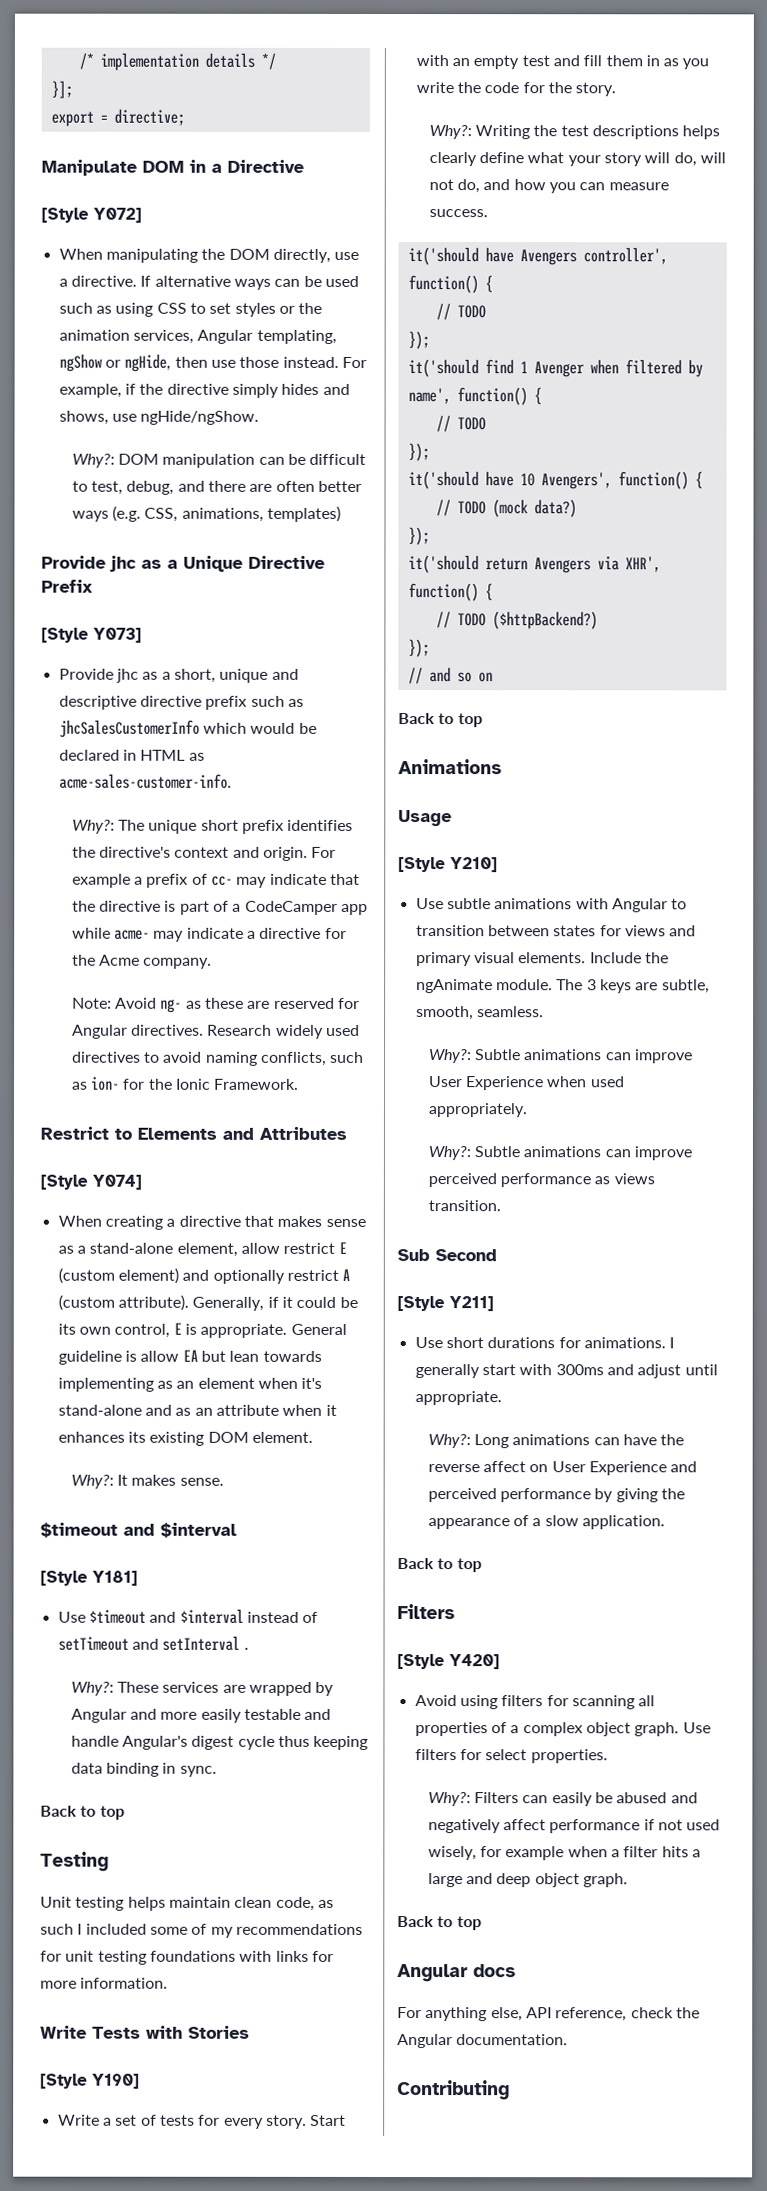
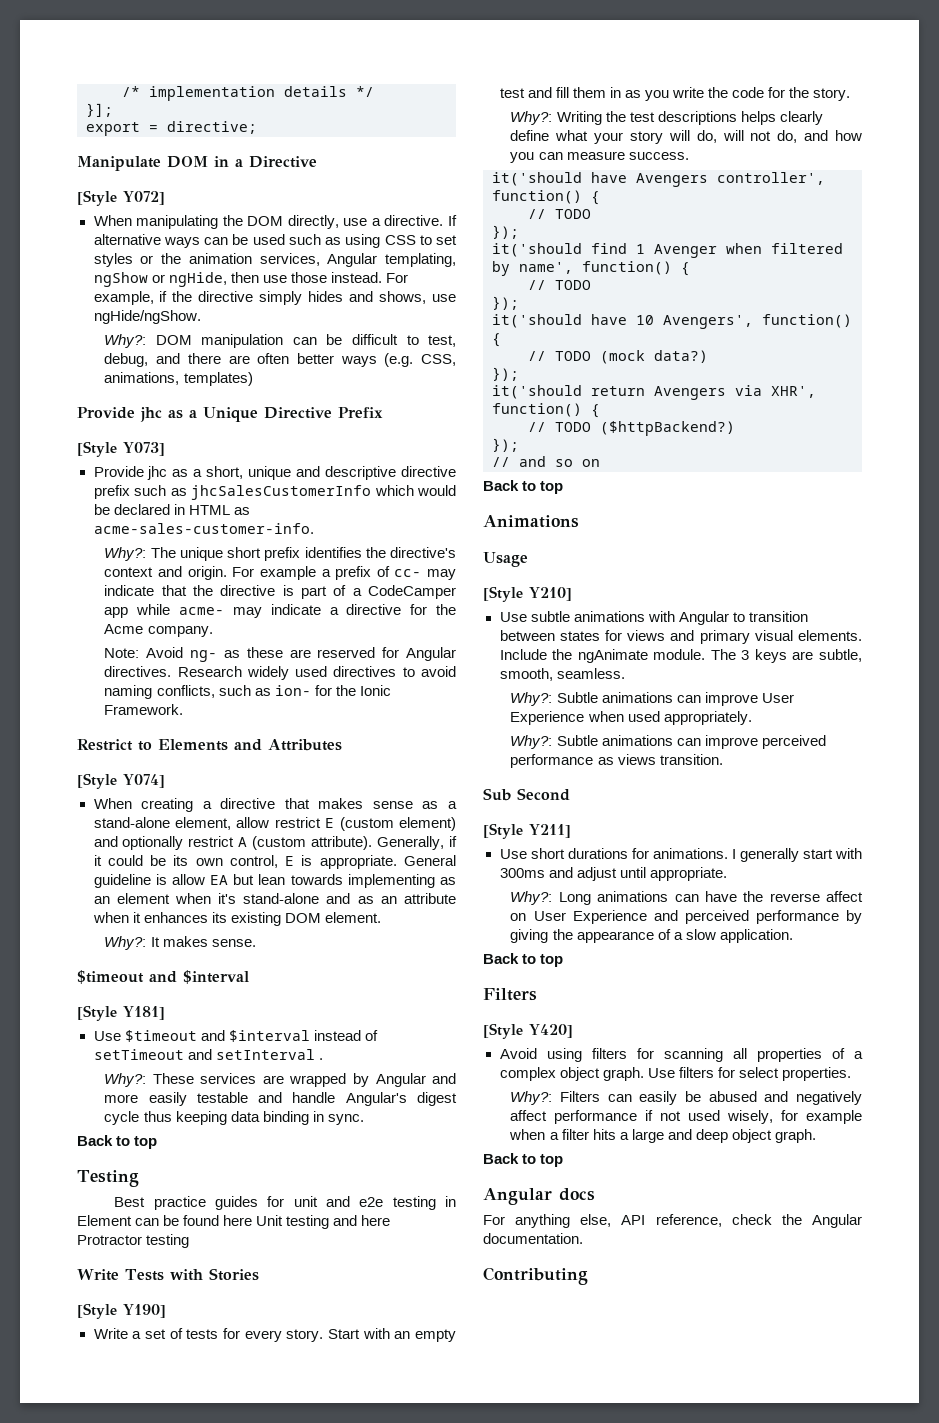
[40,1896,334,1911] [40,1923,363,1938] [40,1950,334,1965] [40,1977,169,1989] Unit testing helps maintain clean code, as such I included some of my recommendations for unit testing foundations with links for more information. -> [114,1196,456,1210] [77,1215,391,1229] [77,1234,190,1248] Best practice guides for unit and e2e testing in Element can be found here Unit testing and here Protractor testing

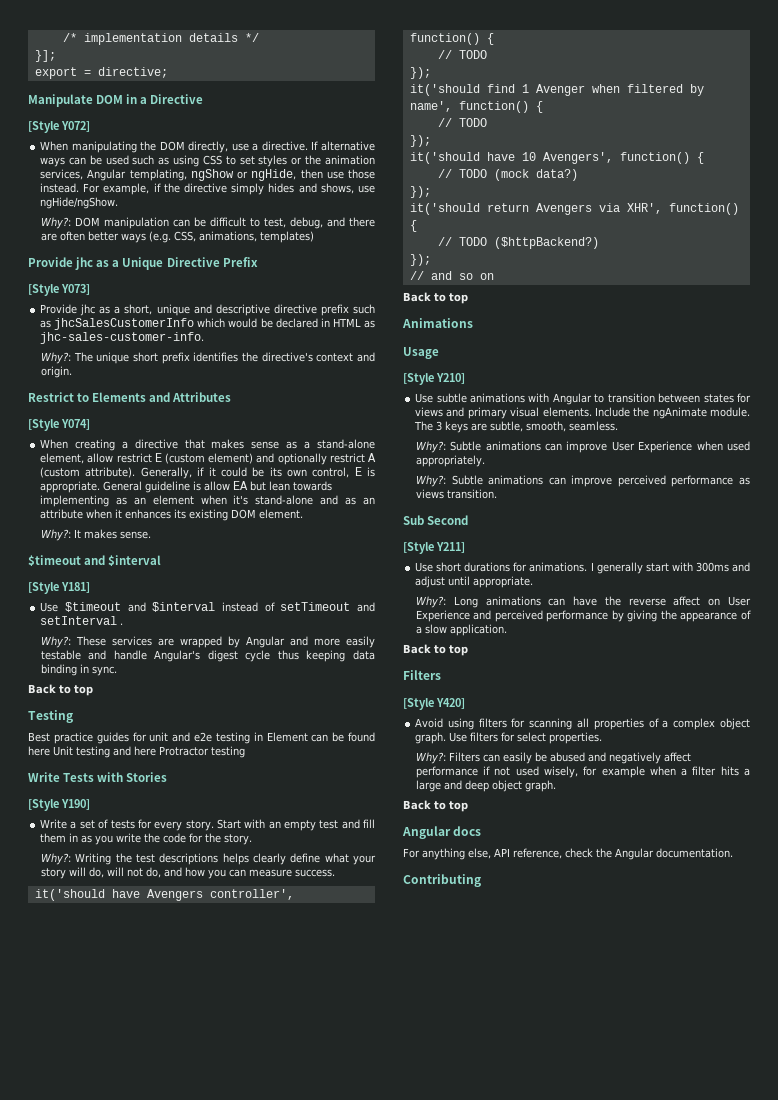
[93,523,314,534] acme-sales-customer-info. -> [40,332,205,344] jhc-sales-customer-info.
[232,566,456,580] [104,585,456,599] [104,604,457,618] [104,624,213,637] [104,647,457,662] [104,666,457,680] [104,685,391,699] [104,704,184,715] For example a prefix of cc- may indicate that the directive is part of a CodeCamper app while acme- may indicate a directive for the Acme company. // Note: Avoid ng- as these are reserved for Angular directives. Research widely used directives to avoid naming conflicts, such as ion- for the Ionic Framework. -> (72, 372) none

